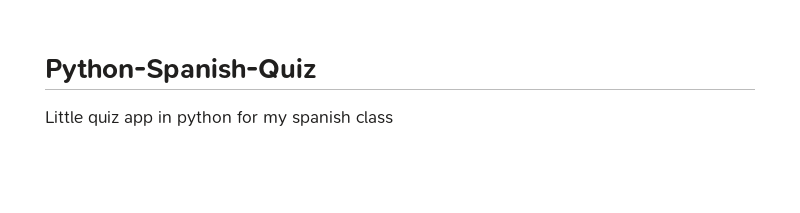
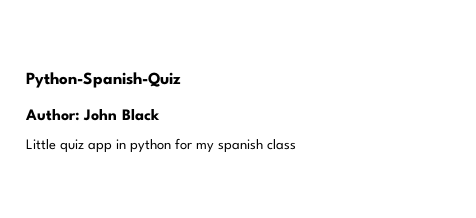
(316, 70) none -> [25,109,160,121] // Author: John Black

